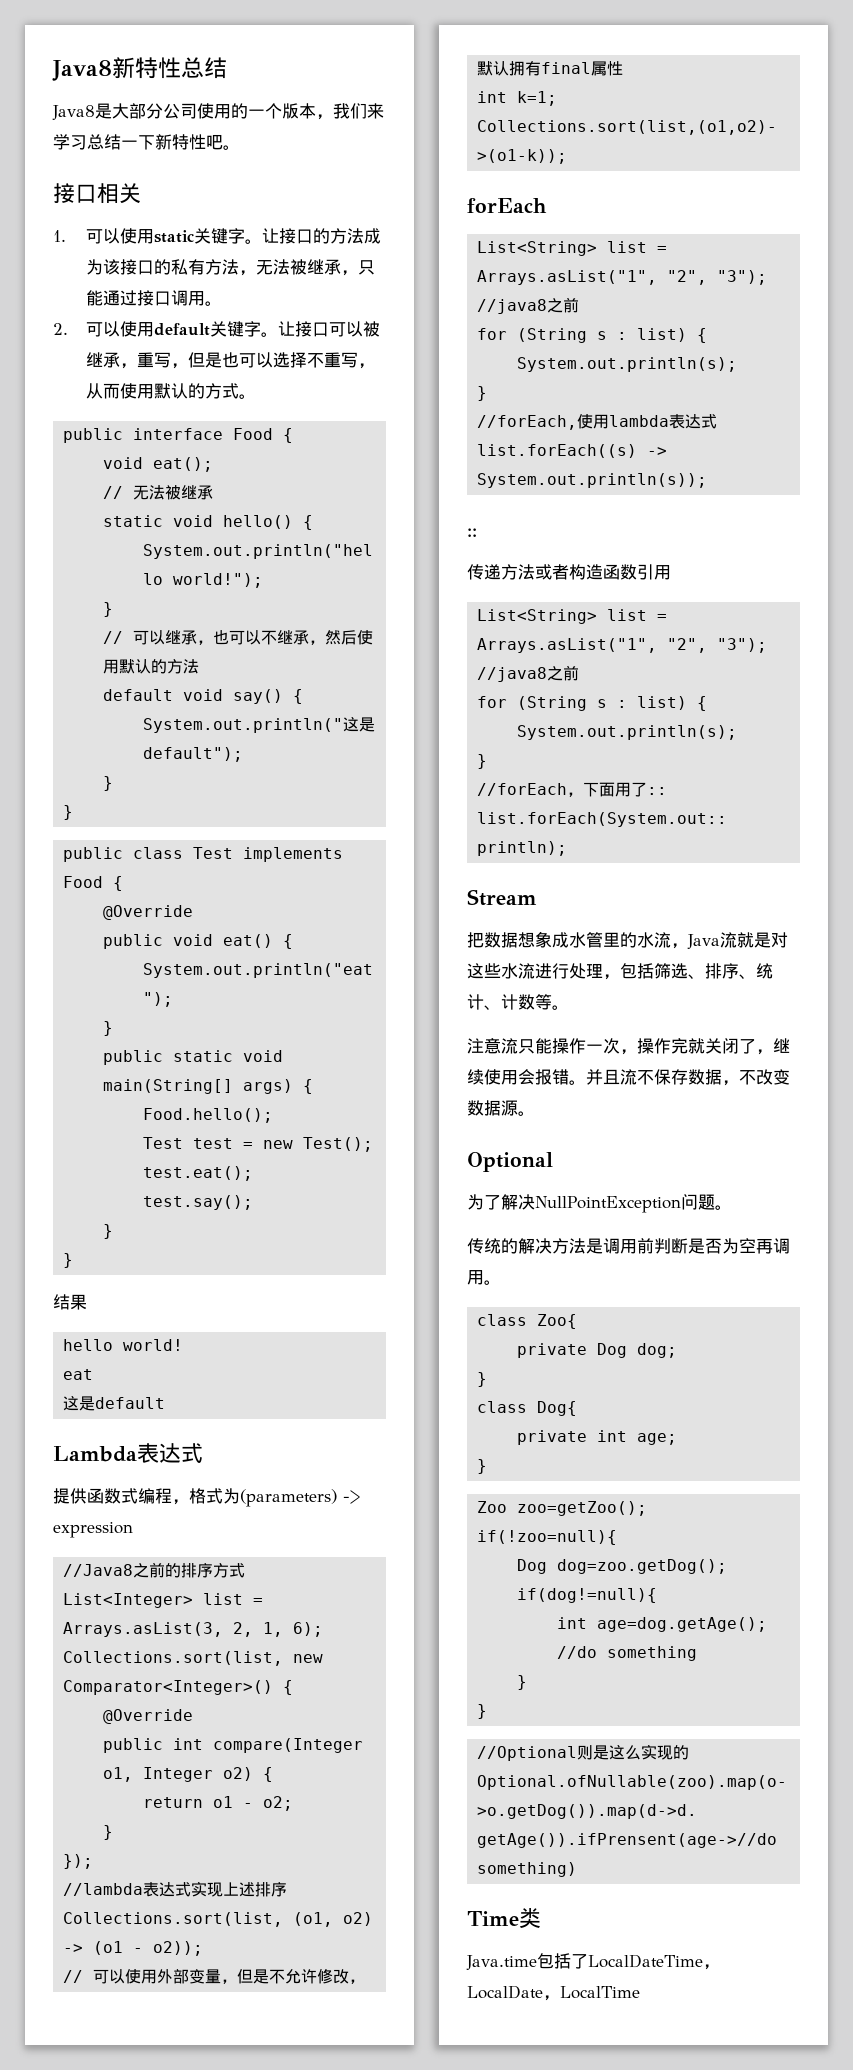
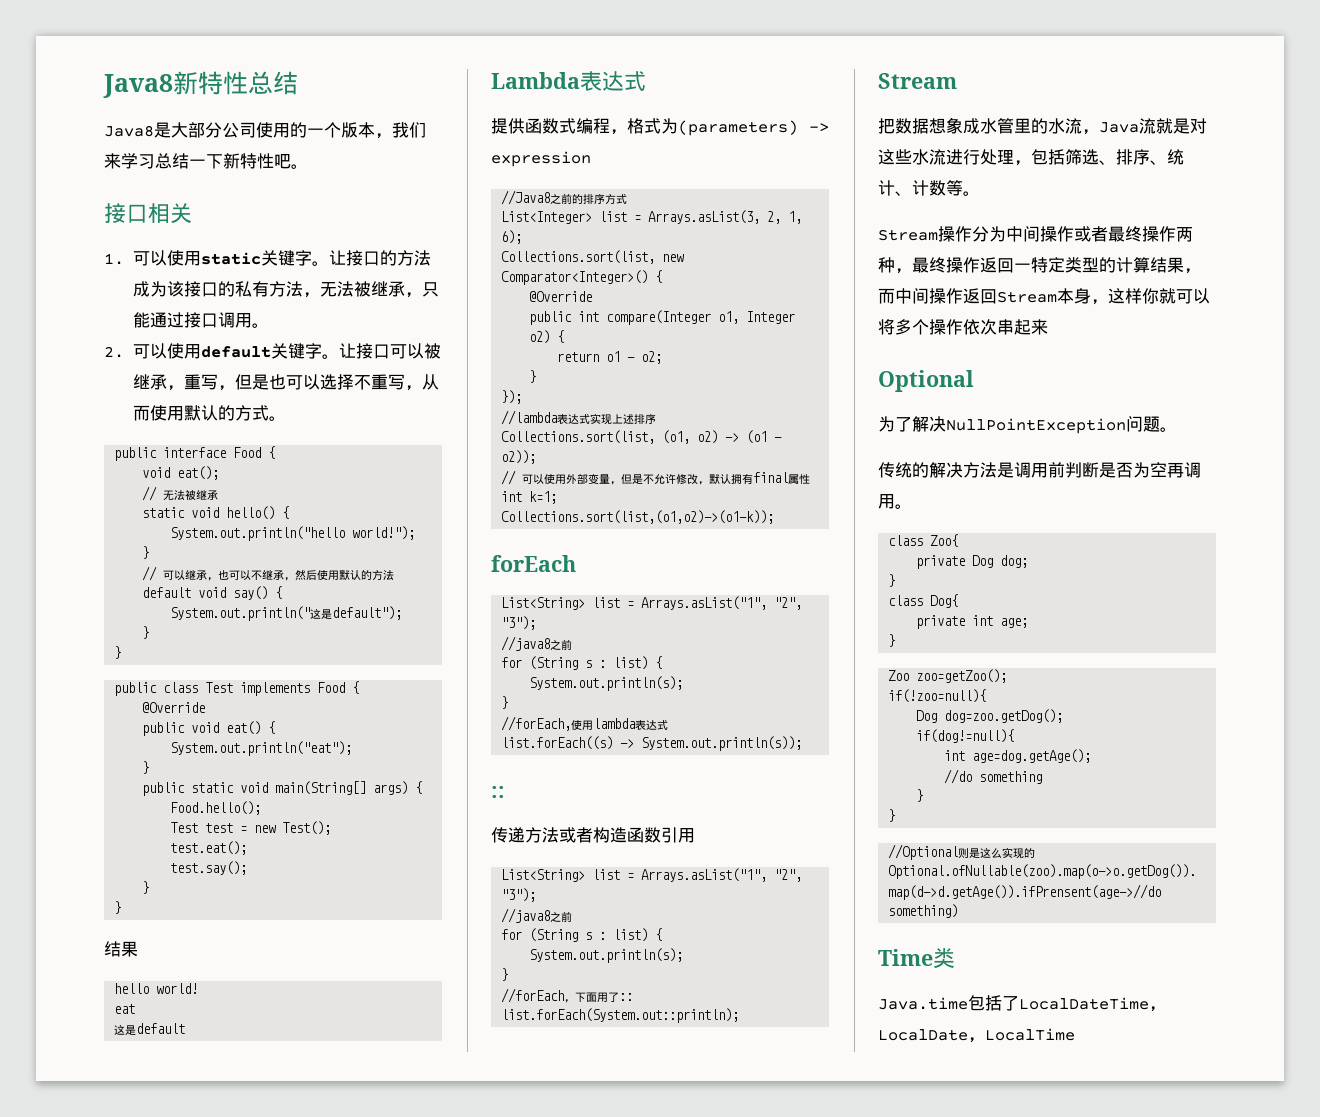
[467,1038,790,1055] [467,1069,790,1086] [467,1100,535,1116] 注意流只能操作一次，操作完就关闭了，继续使用会报错。并且流不保存数据，不改变数据源。 -> [878,226,1193,242] [878,257,1201,274] [878,288,1210,305] [878,319,1048,335] Stream操作分为中间操作或者最终操作两种，最终操作返回一特定类型的计算结果，而中间操作返回Stream本身，这样你就可以将多个操作依次串起来

